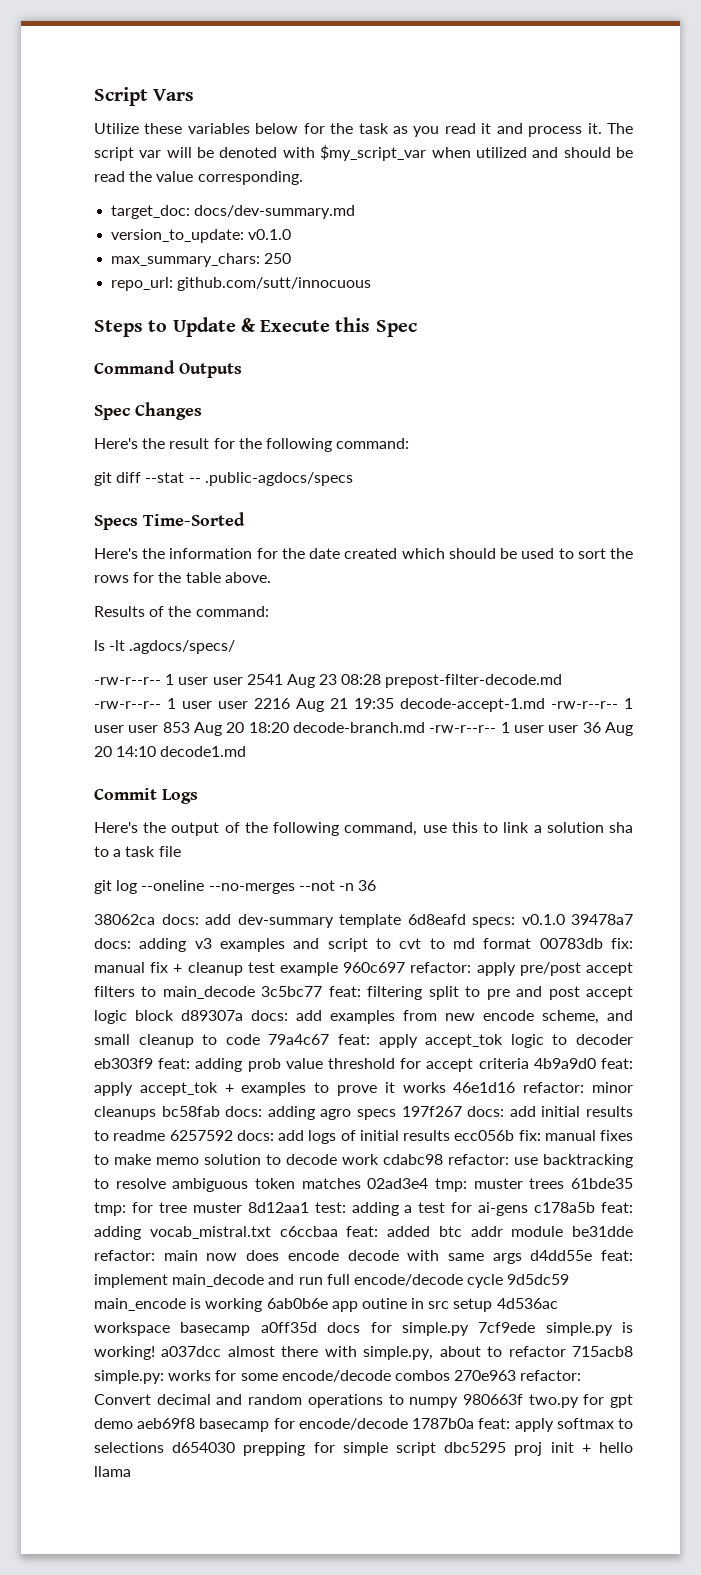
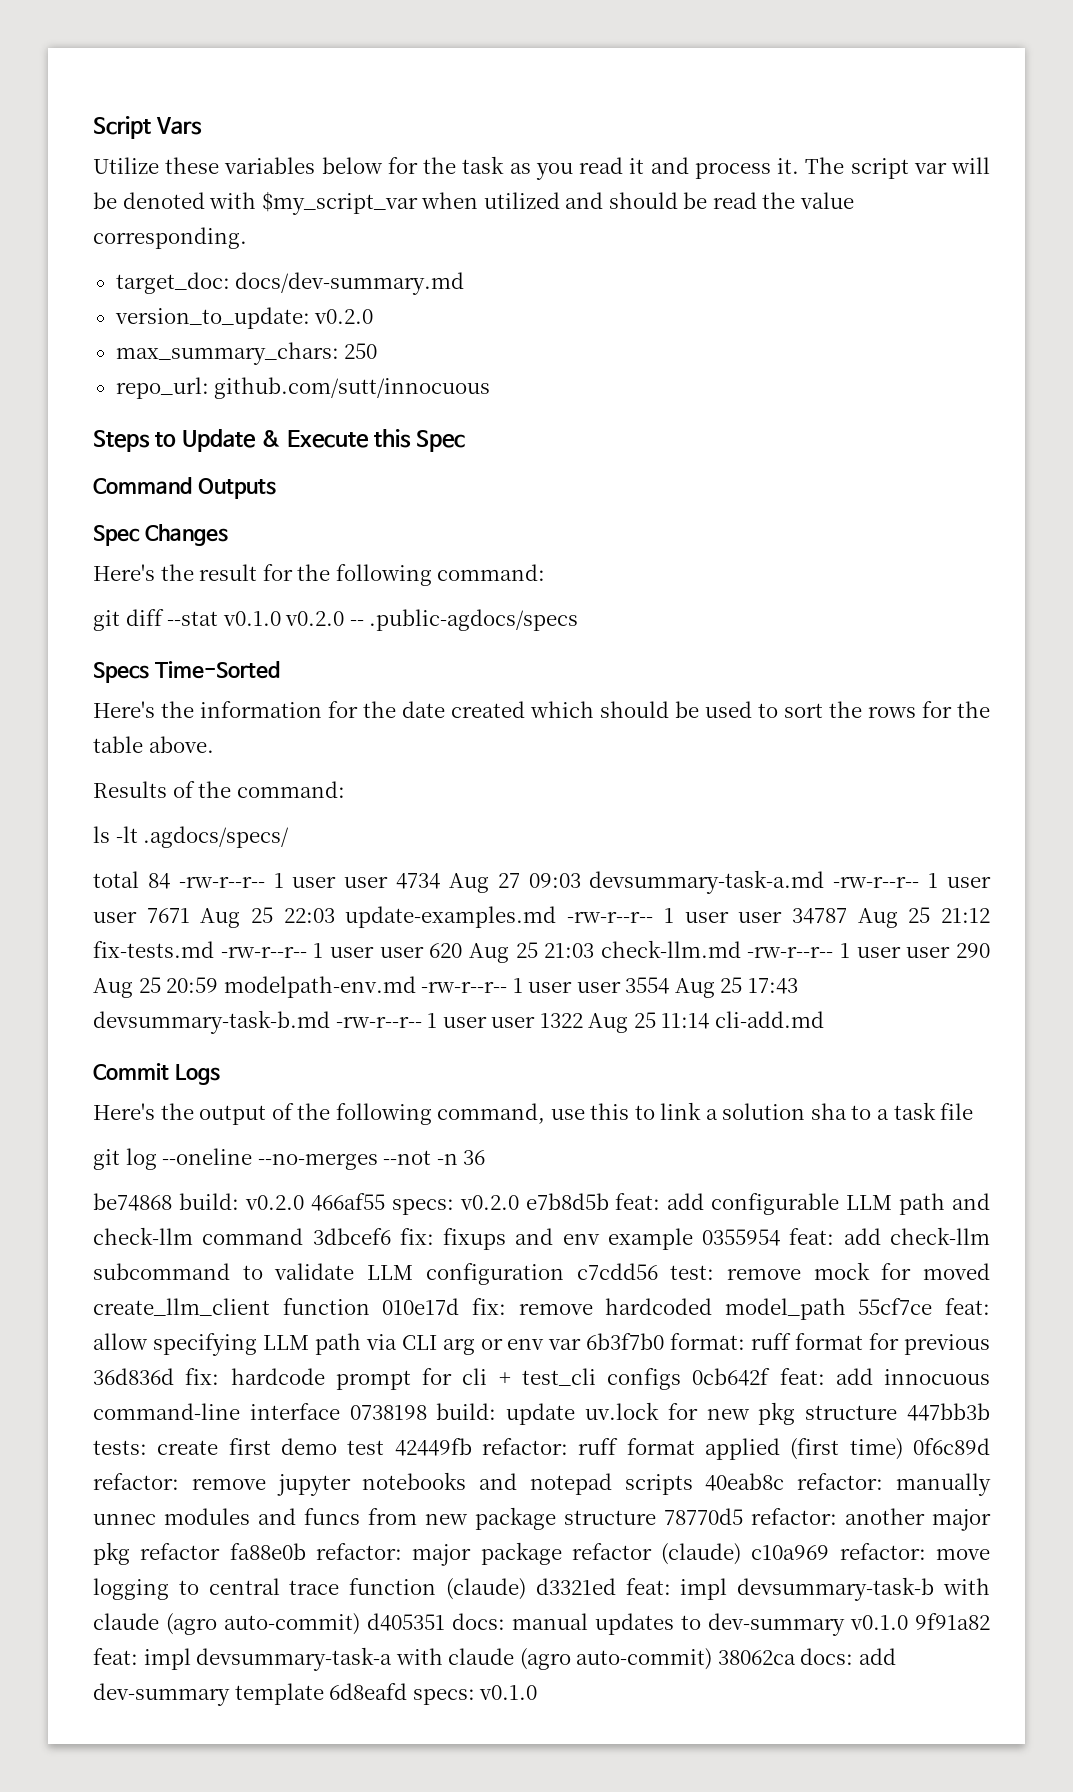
[248,229,292,240] v0.1.0 -> [314,309,374,324] v0.2.0
(185, 477) none -> [222,611,345,626] v0.1.0 v0.2.0
[94,674,563,688] [94,698,633,712] [94,722,633,736] [94,746,247,757] -rw-r--r-- 1 user user 2541 Aug 23 08:28 prepost-filter-decode.md -rw-r--r-- 1 user user 2216 Aug 21 19:35 decode-accept-1.md -rw-r--r-- 1 user user 853 Aug 20 18:20 decode-branch.md -rw-r--r-- 1 user user 36 Aug 20 14:10 decode1.md -> [93,870,991,894] [93,906,991,928] [93,940,990,963] [93,976,798,998] [93,1010,824,1034] total 84 -rw-r--r-- 1 user user 4734 Aug 27 09:03 devsummary-task-a.md -rw-r--r-- 1 user user 7671 Aug 25 22:03 update-examples.md -rw-r--r-- 1 user user 34787 Aug 25 21:12 fix-tests.md -rw-r--r-- 1 user user 620 Aug 25 21:03 check-llm.md -rw-r--r-- 1 user user 290 Aug 25 20:59 modelpath-env.md -rw-r--r-- 1 user user 3554 Aug 25 17:43 devsummary-task-b.md -rw-r--r-- 1 user user 1322 Aug 25 11:14 cli-add.md
(377, 885) none -> [93,1193,990,1215] [93,1227,990,1250] [93,1262,991,1285] [93,1298,990,1320] [93,1333,990,1356] [93,1368,990,1390] [93,1402,990,1425] [93,1438,991,1460] [93,1472,992,1496] [93,1507,991,1531] [93,1542,990,1566] [93,1577,990,1601] [93,1613,990,1636] [93,1647,713,1671] be74868 build: v0.2.0 466af55 specs: v0.2.0 e7b8d5b feat: add configurable LLM path and check-llm command 3dbcef6 fix: fixups and env example 0355954 feat: add check-llm subcommand to validate LLM configuration c7cdd56 test: remove mock for moved create_llm_client function 010e17d fix: remove hardcoded model_path 55cf7ce feat: allow specifying LLM path via CLI arg or env var 6b3f7b0 format: ruff format for previous 36d836d fix: hardcode prompt for cli + test_cli configs 0cb642f feat: add innocuous command-line interface 0738198 build: update uv.lock for new pkg structure 447bb3b tests: create first demo test 42449fb refactor: ruff format applied (first time) 0f6c89d refactor: remove jupyter notebooks and notepad scripts 40eab8c refactor: manually unnec modules and funcs from new package structure 78770d5 refactor: another major pkg refactor fa88e0b refactor: major package refactor (claude) c10a969 refactor: move logging to central trace function (claude) d3321ed feat: impl devsummary-task-b with claude (agro auto-commit) d405351 docs: manual updates to dev-summary v0.1.0 9f91a82 feat: impl devsummary-task-a with claude (agro auto-commit)
[571,914,633,925] [94,938,633,952] [94,962,633,976] [94,986,633,1000] [94,1010,633,1024] [94,1034,634,1048] [94,1058,633,1072] [94,1082,633,1096] [94,1106,634,1120] [94,1130,633,1144] [94,1154,633,1168] [94,1178,634,1192] [94,1202,634,1216] [94,1226,633,1240] [94,1250,633,1264] [94,1274,570,1288] [94,1298,558,1312] [94,1322,633,1336] [94,1346,634,1360] [94,1370,582,1384] [94,1394,633,1408] [94,1418,633,1432] [94,1442,633,1456] [94,1466,131,1477] 39478a7 docs: adding v3 examples and script to cvt to md format 00783db fix: manual fix + cleanup test example 960c697 refactor: apply pre/post accept filters to main_decode 3c5bc77 feat: filtering split to pre and post accept logic block d89307a docs: add examples from new encode scheme, and small cleanup to code 79a4c67 feat: apply accept_tok logic to decoder eb303f9 feat: adding prob value threshold for accept criteria 4b9a9d0 feat: apply accept_tok + examples to prove it works 46e1d16 refactor: minor cleanups bc58fab docs: adding agro specs 197f267 docs: add initial results to readme 6257592 docs: add logs of initial results ecc056b fix: manual fixes to make memo solution to decode work cdabc98 refactor: use backtracking to resolve ambiguous token matches 02ad3e4 tmp: muster trees 61bde35 tmp: for tree muster 8d12aa1 test: adding a test for ai-gens c178a5b feat: adding vocab_mistral.txt c6ccbaa feat: added btc addr module be31dde refactor: main now does encode decode with same args d4dd55e feat: implement main_decode and run full encode/decode cycle 9d5dc59 main_encode is working 6ab0b6e app outine in src setup 4d536ac workspace basecamp a0ff35d docs for simple.py 7cf9ede simple.py is working! a037dcc almost there with simple.py, about to refactor 715acb8 simple.py: works for some encode/decode combos 270e963 refactor: Convert decimal and random operations to numpy 980663f two.py for gpt demo aeb69f8 basecamp for encode/decode 1787b0a feat: apply softmax to selections d654030 prepping for simple script dbc5295 proj init + hello llama -> (538, 1692) none

